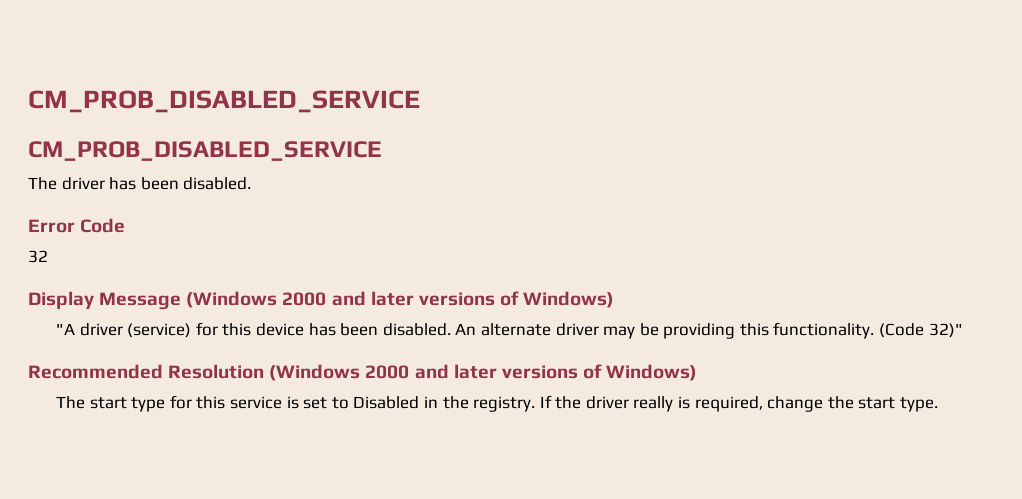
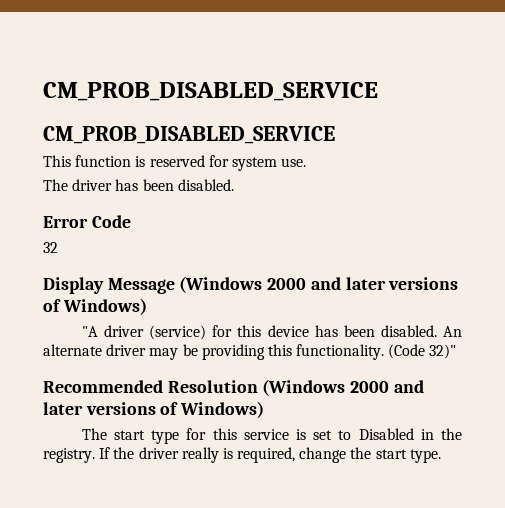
(382, 151) none -> [43,155,307,171] // This function is reserved for system use.

